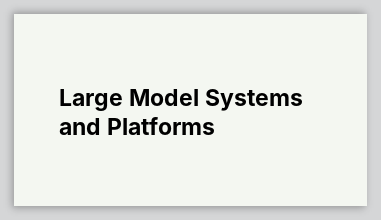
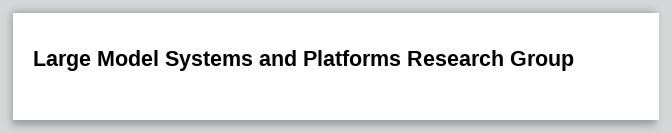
(216, 126) none -> [407,50,574,71] Research Group

